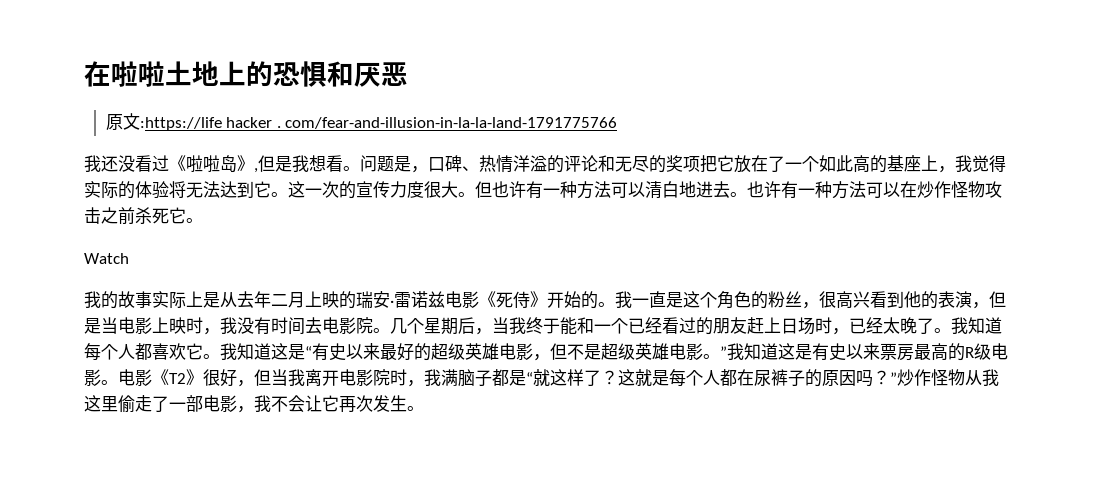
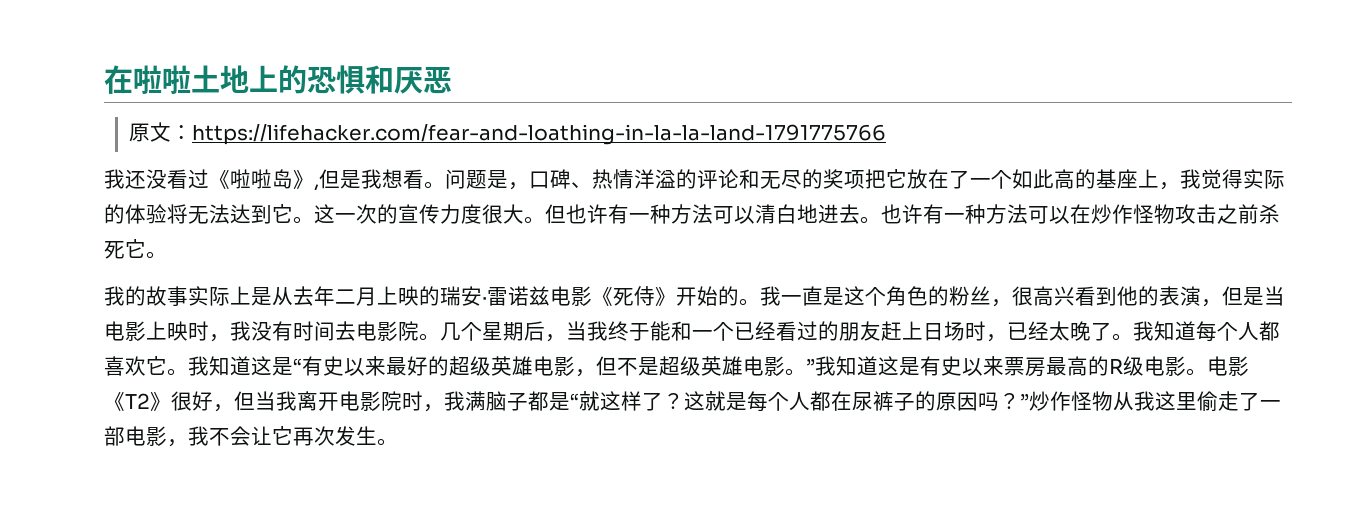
[139,117,618,131] :https://life hacker . com/fear-and-illusion-in-la-la-land-1791775766 -> [171,124,887,145] ：https://lifehacker.com/fear-and-loathing-in-la-la-land-1791775766
[84,253,129,264] // Watch -> (167, 255) none

